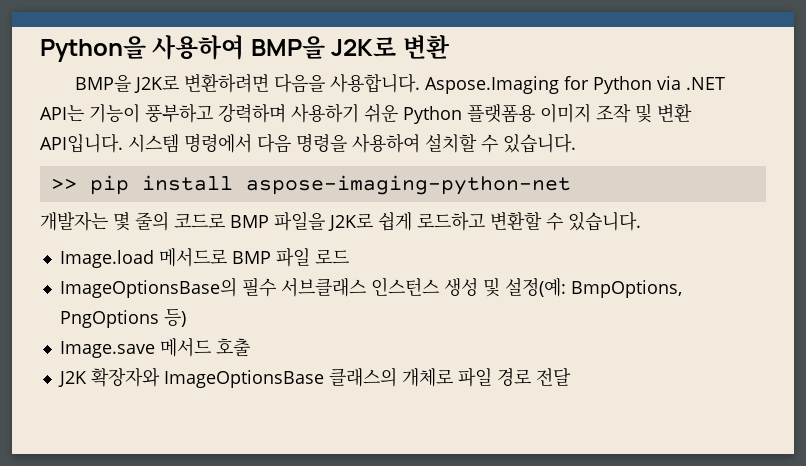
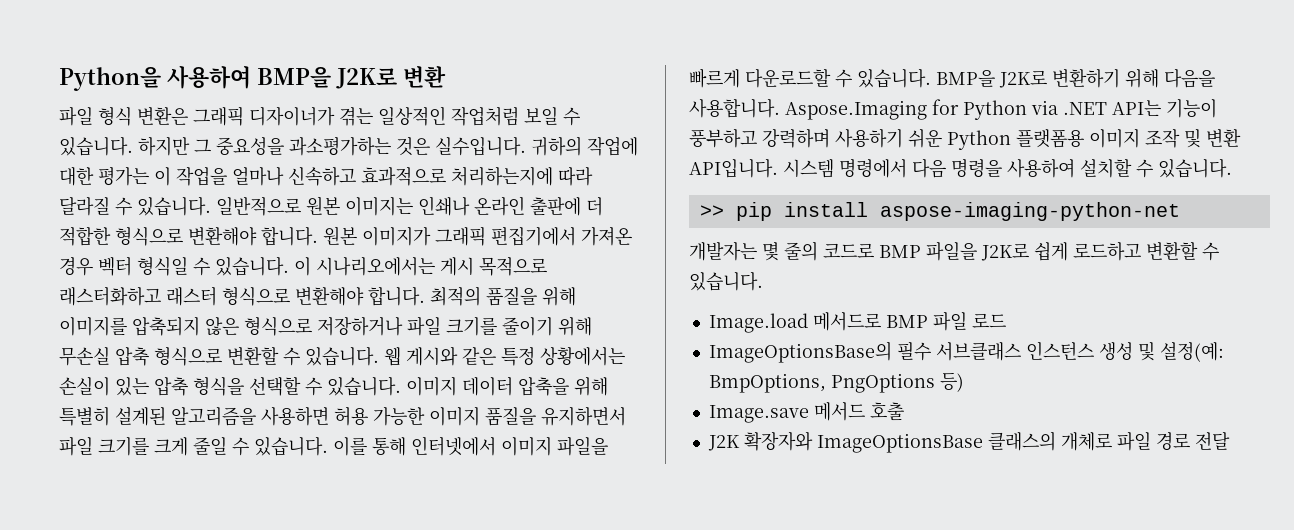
[75,74,270,93] BMP을 J2K로 변환하려면 -> [59,106,580,126] [59,136,638,156] [59,166,593,186] [59,196,603,216] [59,226,632,246] [59,256,547,276] [59,286,576,306] [59,316,592,336] [59,346,625,366] [59,376,608,396] [59,406,626,426] [59,436,608,456] [689,68,1159,88] 파일 형식 변환은 그래픽 디자이너가 겪는 일상적인 작업처럼 보일 수 있습니다. 하지만 그 중요성을 과소평가하는 것은 실수입니다. 귀하의 작업에 대한 평가는 이 작업을 얼마나 신속하고 효과적으로 처리하는지에 따라 달라질 수 있습니다. 일반적으로 원본 이미지는 인쇄나 온라인 출판에 더 적합한 형식으로 변환해야 합니다. 원본 이미지가 그래픽 편집기에서 가져온 경우 벡터 형식일 수 있습니다. 이 시나리오에서는 게시 목적으로 래스터화하고 래스터 형식으로 변환해야 합니다. 최적의 품질을 위해 이미지를 압축되지 않은 형식으로 저장하거나 파일 크기를 줄이기 위해 무손실 압축 형식으로 변환할 수 있습니다. 웹 게시와 같은 특정 상황에서는 손실이 있는 압축 형식을 선택할 수 있습니다. 이미지 데이터 압축을 위해 특별히 설계된 알고리즘을 사용하면 허용 가능한 이미지 품질을 유지하면서 파일 크기를 크게 줄일 수 있습니다. 이를 통해 인터넷에서 이미지 파일을 빠르게 다운로드할 수 있습니다. BMP을 J2K로 변환하기 위해

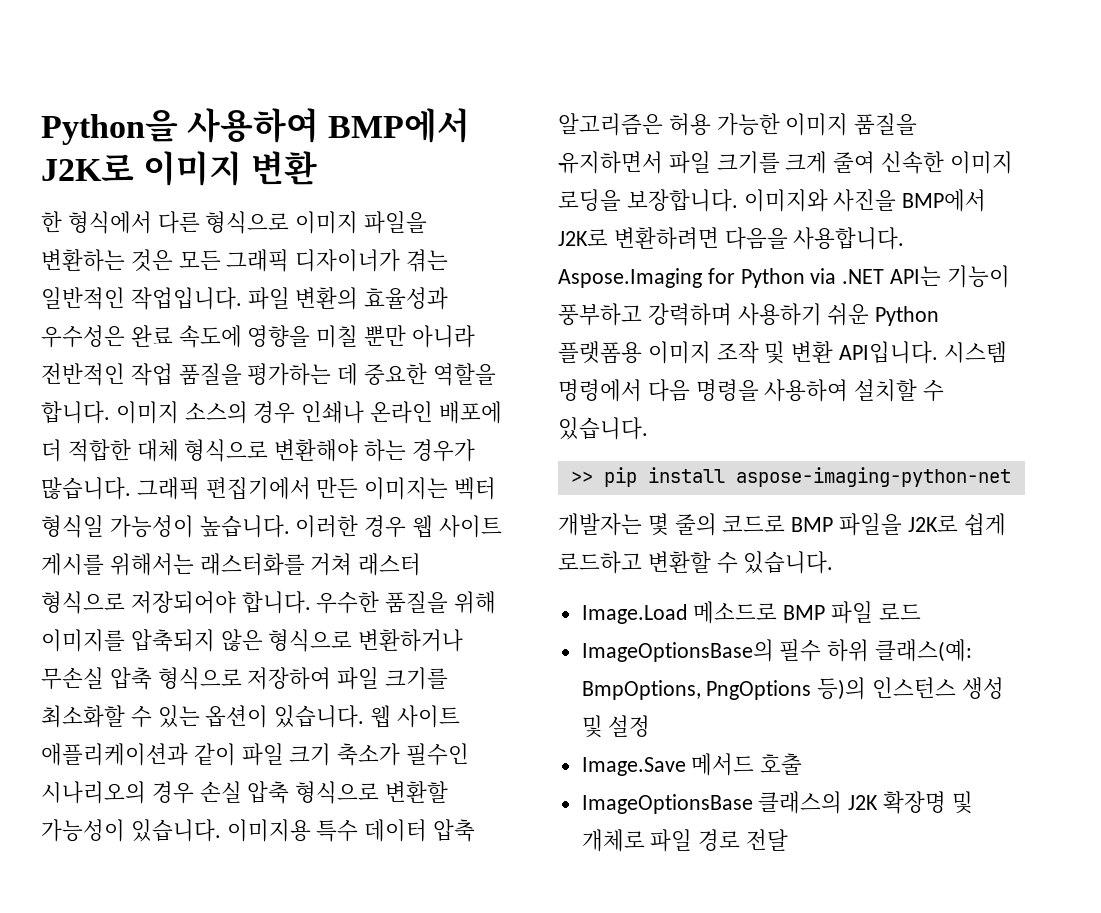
[257,66,446,89] [59,106,580,126] [59,136,638,156] [59,166,593,186] [59,196,413,216] BMP을 J2K로 변환 // 파일 형식 변환은 그래픽 디자이너가 겪는 일상적인 작업처럼 보일 수 있습니다. 하지만 그 중요성을 과소평가하는 것은 실수입니다. 귀하의 작업에 대한 평가는 이 작업을 얼마나 신속하고 효과적으로 처리하는지에 따라 달라질 수 있습니다. 일반적으로 원본 이미지는 -> [328,108,471,143] [41,151,318,186] [41,211,428,234] [41,249,449,272] [41,287,449,310] [41,325,475,348] [41,363,496,386] [41,401,296,424] BMP에서 J2K로 이미지 변환 // 한 형식에서 다른 형식으로 이미지 파일을 변환하는 것은 모든 그래픽 디자이너가 겪는 일반적인 작업입니다. 파일 변환의 효율성과 우수성은 완료 속도에 영향을 미칠 뿐만 아니라 전반적인 작업 품질을 평가하는 데 중요한 역할을 합니다. 이미지 소스의 경우
[530,197,581,216] 출판에 -> [438,401,502,424] 배포에
[115,226,632,246] [59,256,547,276] [59,286,481,306] 형식으로 변환해야 합니다. 원본 이미지가 그래픽 편집기에서 가져온 경우 벡터 형식일 수 있습니다. 이 시나리오에서는 게시 목적으로 래스터화하고 래스터 형식으로 변환해야 합니다. 최적의 -> [136,439,475,462] [41,477,497,500] [41,515,502,538] [41,553,422,576] [41,591,380,614] 대체 형식으로 변환해야 하는 경우가 많습니다. 그래픽 편집기에서 만든 이미지는 벡터 형식일 가능성이 높습니다. 이러한 경우 웹 사이트 게시를 위해서는 래스터화를 거쳐 래스터 형식으로 저장되어야 합니다. 우수한
[317,316,592,336] [59,346,625,366] [59,376,608,396] [59,406,329,426] 저장하거나 파일 크기를 줄이기 위해 무손실 압축 형식으로 변환할 수 있습니다. 웹 게시와 같은 특정 상황에서는 손실이 있는 압축 형식을 선택할 수 있습니다. 이미지 데이터 압축을 위해 특별히 설계된 알고리즘을 사용하면 -> [358,629,464,652] [41,667,449,690] [41,705,460,728] [41,743,470,766] [41,781,449,804] [41,819,476,842] [558,113,663,136] 변환하거나 무손실 압축 형식으로 저장하여 파일 크기를 최소화할 수 있는 옵션이 있습니다. 웹 사이트 애플리케이션과 같이 파일 크기 축소가 필수인 시나리오의 경우 손실 압축 형식으로 변환할 가능성이 있습니다. 이미지용 특수 데이터 압축 알고리즘은
[193,436,608,456] [689,68,1159,88] 줄일 수 있습니다. 이를 통해 인터넷에서 이미지 파일을 빠르게 다운로드할 수 있습니다. BMP을 J2K로 변환하기 위해 -> [833,151,1013,174] [558,189,987,212] [558,227,719,250] 줄여 신속한 이미지 로딩을 보장합니다. 이미지와 사진을 BMP에서 J2K로 변환하려면
[708,312,881,333] Image.load 메서드로 -> [581,601,778,624] Image.Load 메소드로
[935,341,1224,362] [708,373,964,393] [708,402,904,423] [707,431,1056,453] 서브클래스 인스턴스 생성 및 설정(예: BmpOptions, PngOptions 등) // Image.save 메서드 호출 // J2K 확장자와 ImageOptionsBase 클래스의 -> [827,639,973,662] [581,677,1004,700] [581,715,651,738] [581,753,803,776] [581,791,973,814] 하위 클래스(예: BmpOptions, PngOptions 등)의 인스턴스 생성 및 설정 // Image.Save 메서드 호출 // ImageOptionsBase 클래스의 J2K 확장명 및

